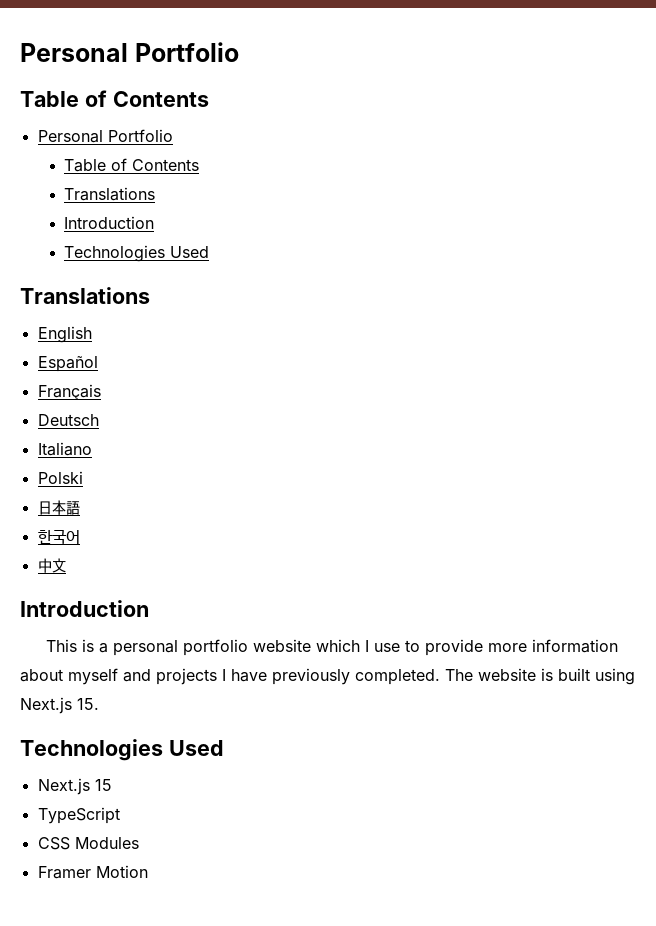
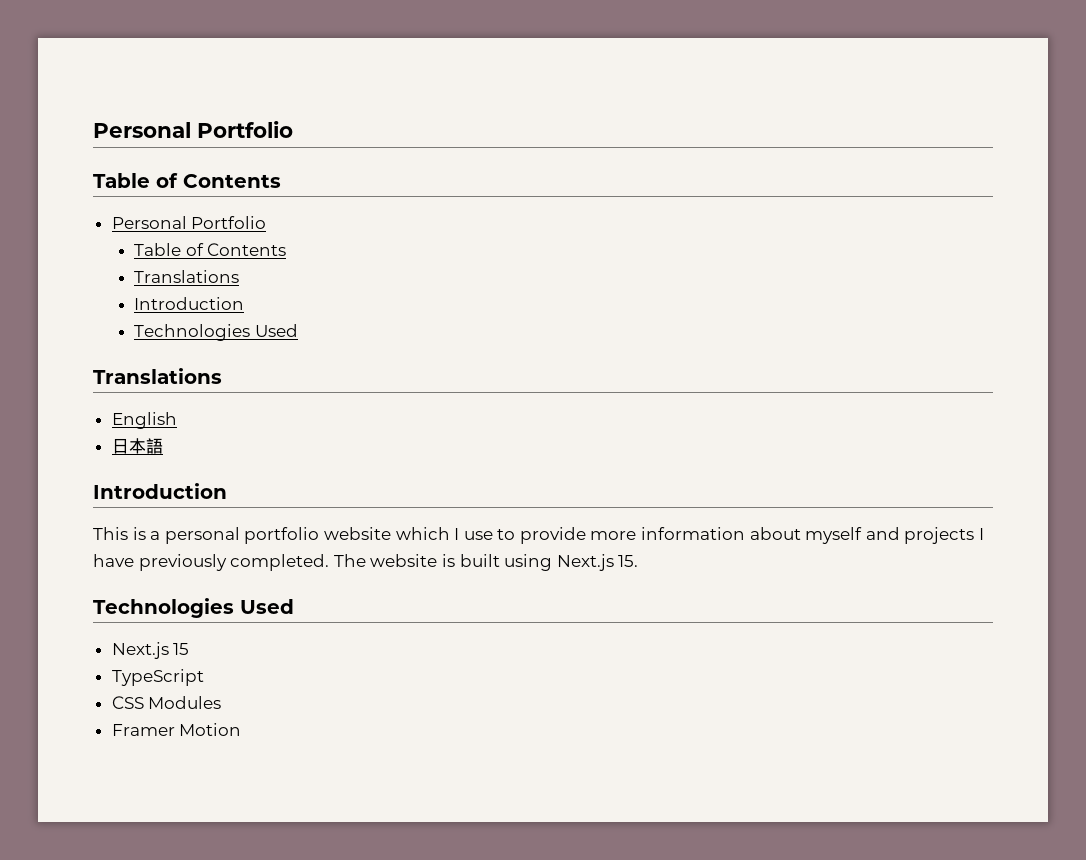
[37,356,98,372] [37,384,101,400] [37,414,99,426] [37,442,92,456] [37,471,83,484] // Español // Français // Deutsch // Italiano // Polski -> (177, 420) none
[37,529,80,544] [37,558,66,573] // 한국어 // 中文 -> (163, 446) none

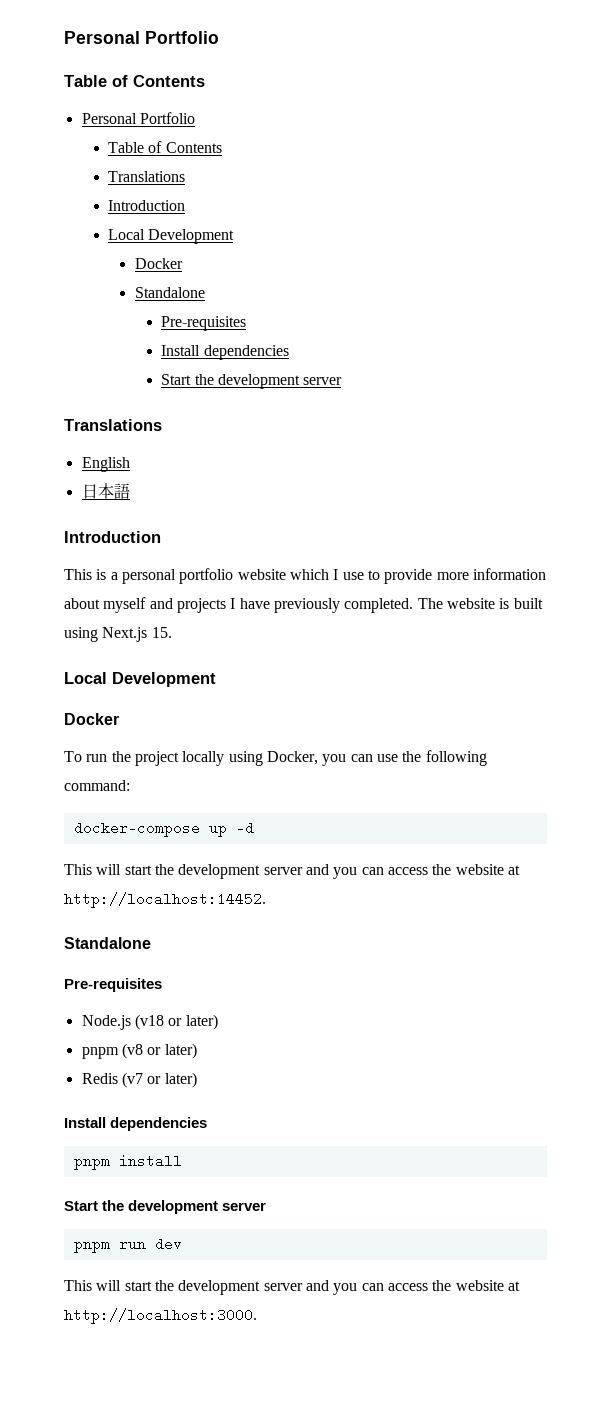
[133,324,298,341] Technologies Used -> [108,229,235,244] [134,258,183,269] [134,287,205,298] [161,316,247,331] [161,345,289,360] [161,374,343,389] Local Development // Docker // Standalone // Pre-requisites // Install dependencies // Start the development server
[93,598,294,618] [111,642,190,659] [111,669,204,686] [111,696,222,709] [111,723,242,736] Technologies Used // Next.js 15 // TypeScript // CSS Modules // Framer Motion -> [64,672,216,687] [64,713,119,725] [64,750,487,766] [64,780,130,791] [73,821,254,837] [64,864,520,879] [64,892,266,908] [64,937,151,949] [64,978,162,992] [81,1014,218,1030] [81,1043,197,1059] [81,1072,197,1088] [64,1117,208,1131] [73,1154,182,1170] [64,1200,267,1214] [73,1237,182,1253] [64,1280,520,1295] [64,1308,257,1324] Local Development // Docker // To run the project locally using Docker, you can use the following command: // docker-compose up -d // This will start the development server and you can access the website at http://localhost:14452. // Standalone // Pre-requisites // Node.js (v18 or later) // pnpm (v8 or later) // Redis (v7 or later) // Install dependencies // pnpm install // Start the development server // pnpm run dev // This will start the development server and you can access the website at http://localhost:3000.

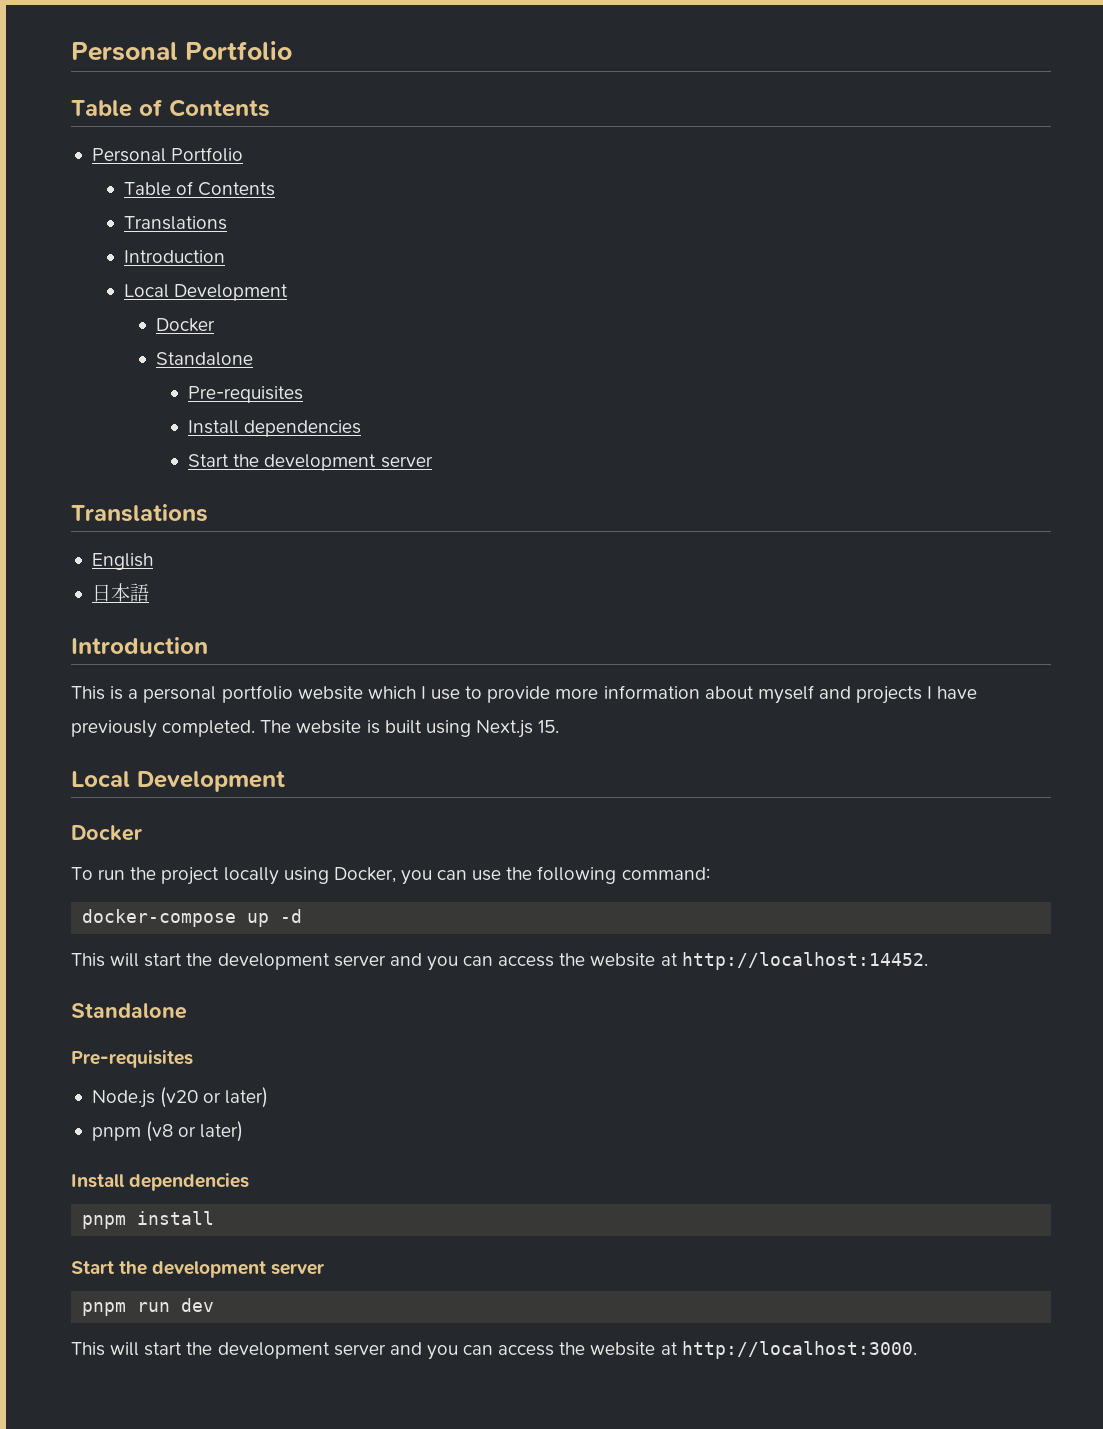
[134,1014,164,1030] (v18 -> [160,1087,199,1108] (v20
[81,1072,197,1088] // Redis (v7 or later) -> (244, 1131) none

